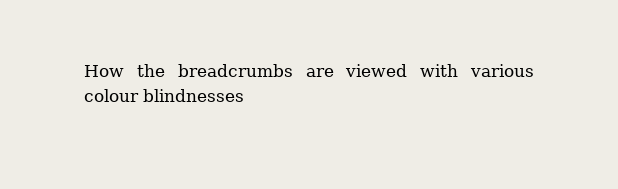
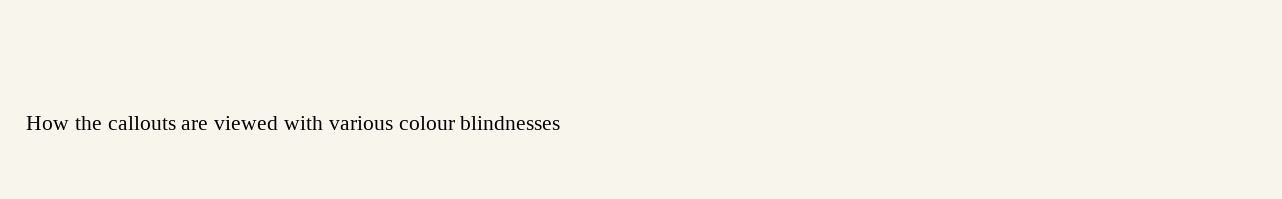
[177,64,293,77] breadcrumbs -> [107,116,176,130] callouts

